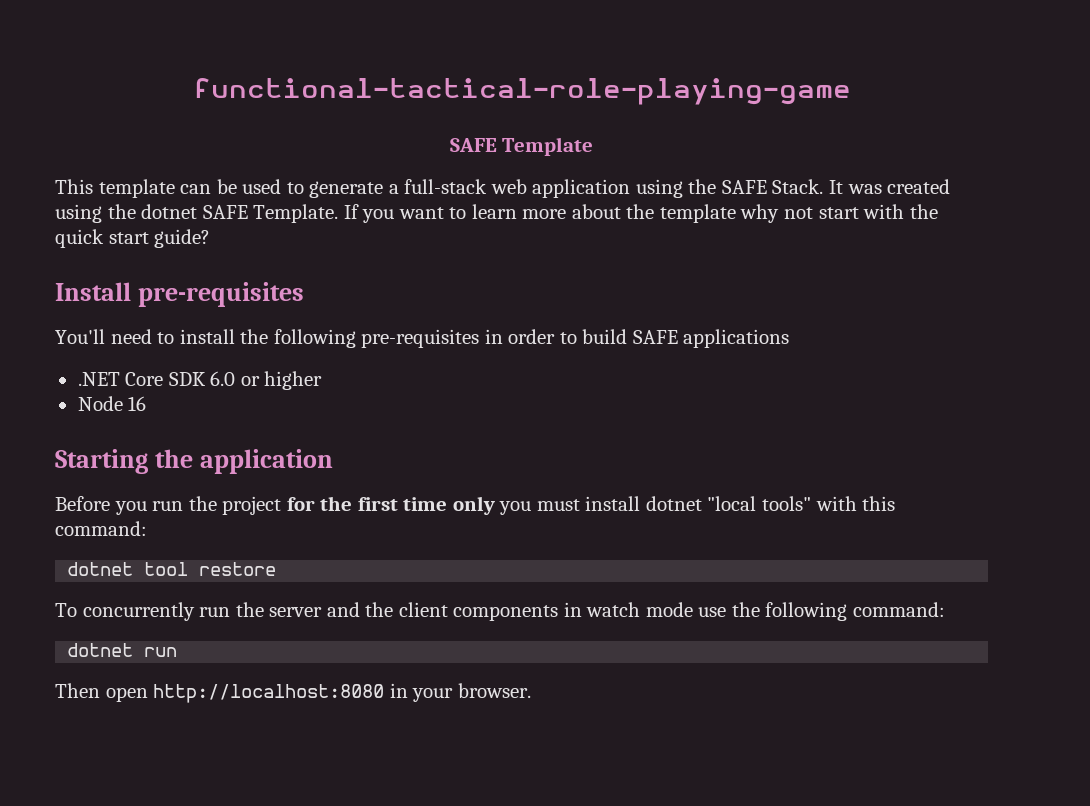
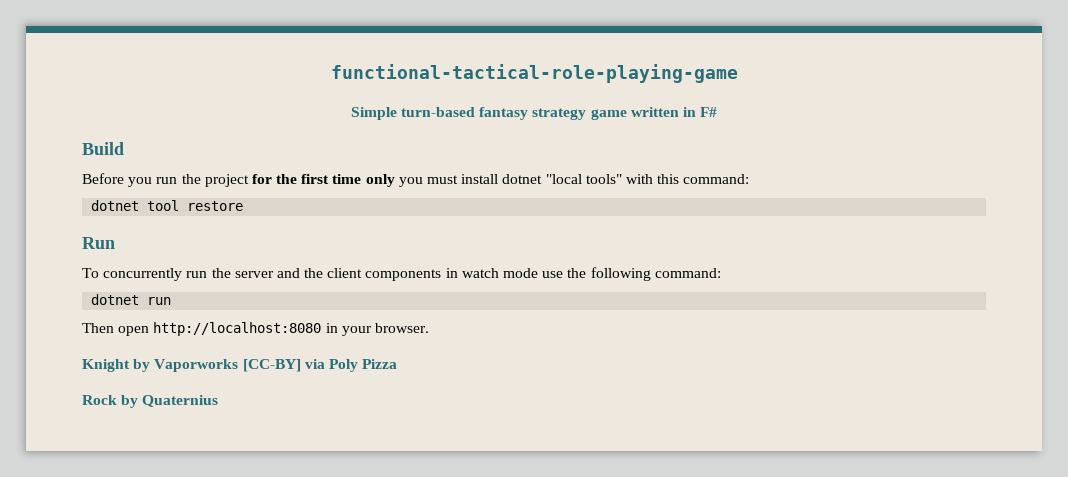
[449,137,594,156] [55,179,951,198] [55,204,938,223] [55,229,211,248] [55,282,304,307] [55,329,790,348] [77,371,323,390] [77,396,147,411] [55,449,333,474] SAFE Template // This template can be used to generate a full-stack web application using the SAFE Stack. It was created using the dotnet SAFE Template. If you want to learn more about the template why not start with the quick start guide? // Install pre-requisites // You'll need to install the following pre-requisites in order to build SAFE applications // .NET Core SDK 6.0 or higher // Node 16 // Starting the application -> [350,107,718,120] [82,142,124,155] Simple turn-based fantasy strategy game written in F# // Build
(277, 569) none -> [82,237,115,249] // Run
(531, 690) none -> [82,359,398,372] [82,395,219,408] // Knight by Vaporworks [CC-BY] via Poly Pizza // Rock by Quaternius

